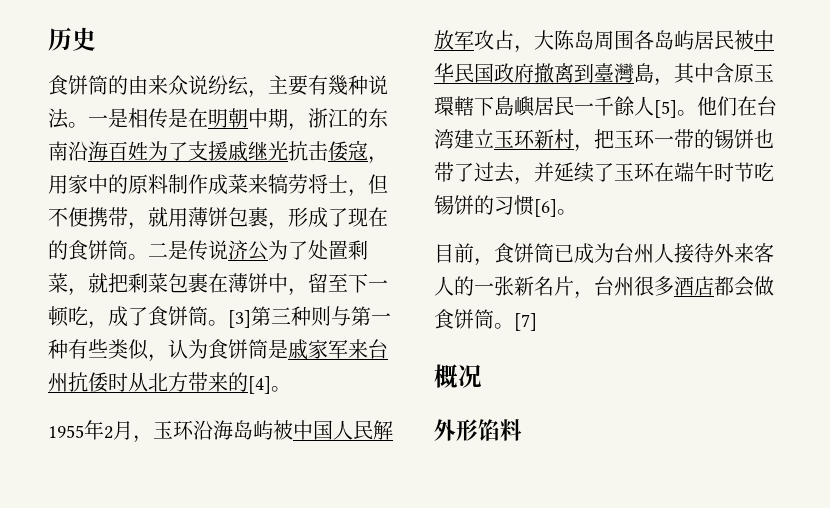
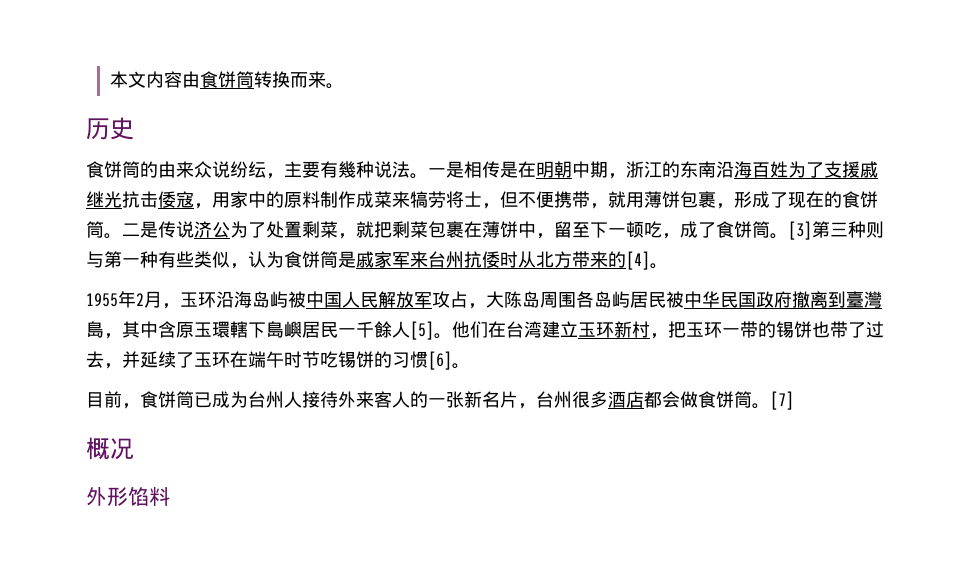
(48, 39) none -> [109,71,344,89] 本文内容由食饼筒转换而来。 //

